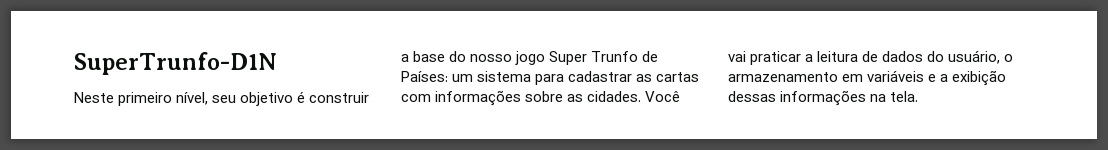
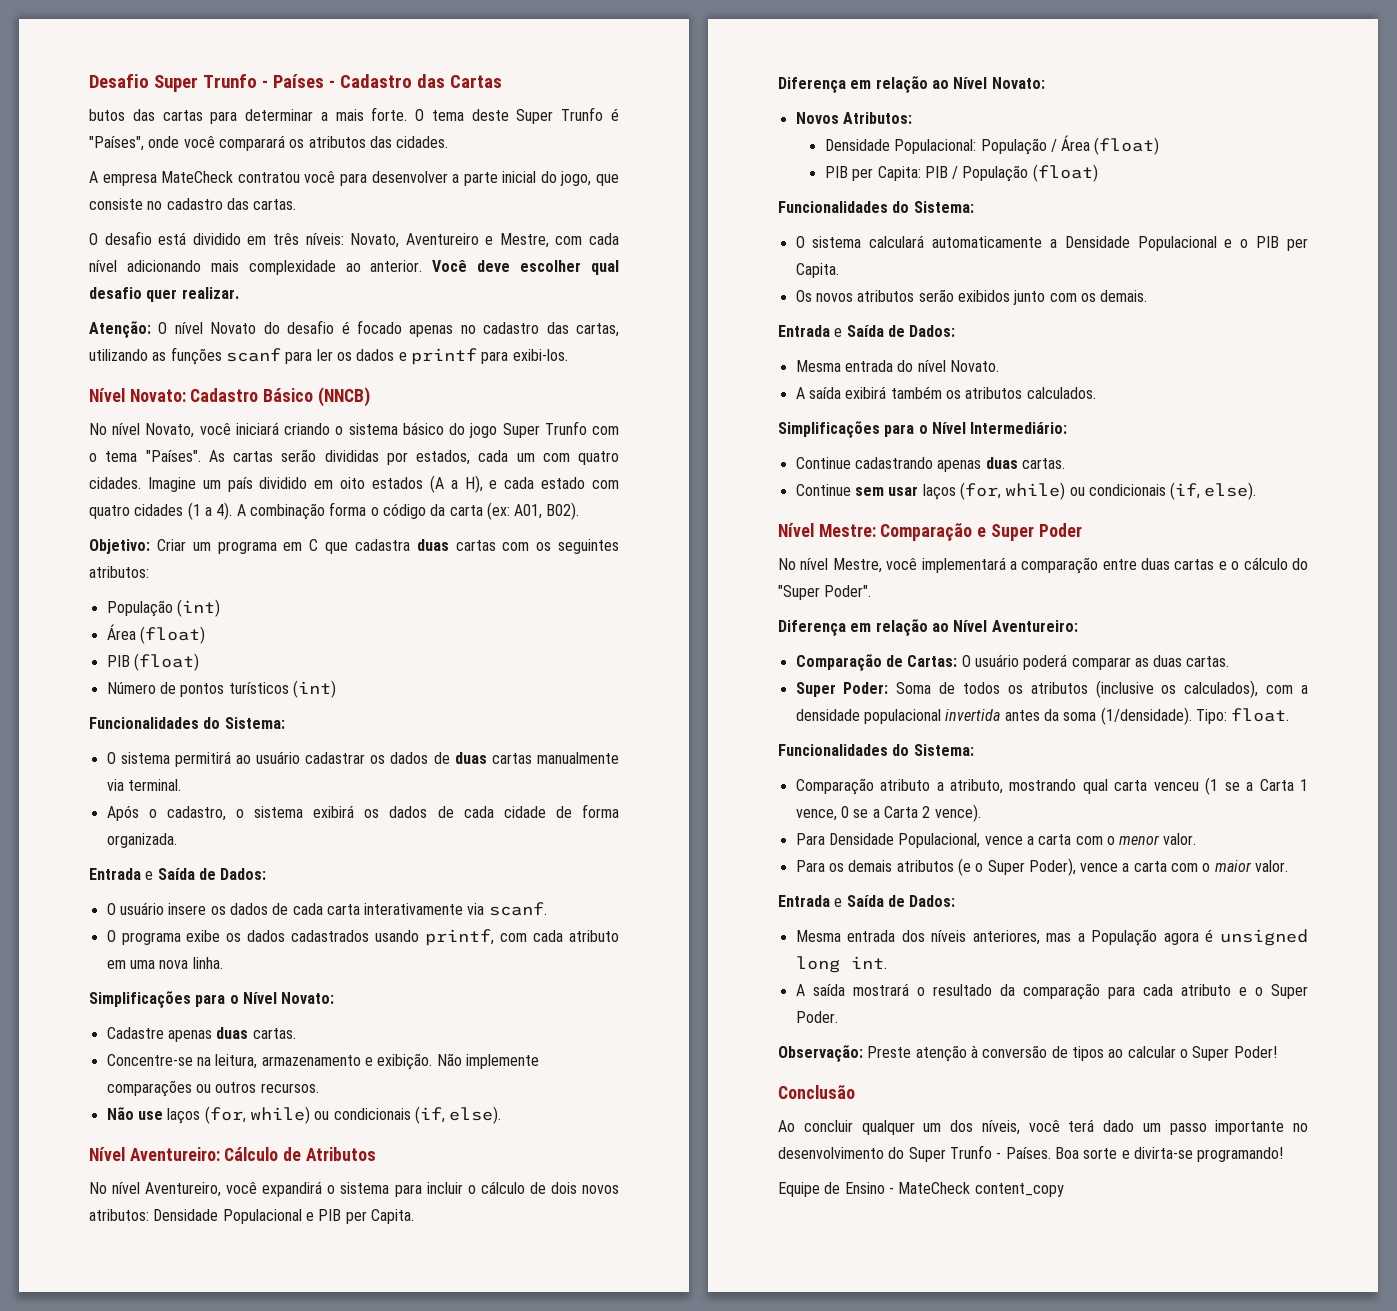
[74,52,277,75] [74,91,370,106] [401,51,659,65] [401,71,700,85] [401,90,681,106] [728,50,1014,65] [728,70,1007,86] [728,90,919,106] SuperTrunfo-D1N // Neste primeiro nível, seu objetivo é construir a base do nosso jogo Super Trunfo de Países: um sistema para cadastrar as cartas com informações sobre as cidades. Você vai praticar a leitura de dados do usuário, o armazenamento em variáveis e a exibição dessas informações na tela. -> [89,74,502,92] [89,107,619,124] [89,135,449,151] [89,171,619,186] [89,198,297,210] [89,231,619,248] [89,260,620,275] [89,287,239,302] [89,320,619,338] [89,347,568,365] [89,387,370,407] [89,421,619,438] [89,449,619,465] [89,475,619,493] [89,502,580,520] [89,539,619,554] [89,566,149,578] [106,599,220,617] [106,624,205,644] [106,653,199,671] [106,680,336,698] [89,717,285,729] [106,751,619,767] [106,779,181,791] [106,804,619,821] [106,833,177,848] [89,868,267,880] [106,902,547,916] [106,929,619,946] [106,957,223,969] [89,991,335,1008] [106,1027,296,1042] [106,1053,539,1070] [106,1080,319,1097] [106,1106,502,1124] [89,1147,376,1161] [89,1181,620,1197] [89,1209,414,1224] [778,76,1045,93] [795,112,912,124] [824,135,1160,155] [824,164,1098,182] [778,201,974,213] [795,235,1308,251] [795,263,839,278] [795,289,1148,305] [778,325,956,337] [795,360,999,372] [795,386,1096,399] [778,421,1068,438] [795,457,1065,472] [795,482,1257,500] [778,523,1082,541] [778,557,1309,574] [778,585,872,600] [778,619,1078,636] [795,654,1230,671] [795,680,1308,698] [795,707,1290,725] [778,744,974,756] [795,777,1308,795] [795,804,981,822] [795,833,1197,848] [795,858,1289,876] [778,895,956,907] [795,929,1308,946] [795,956,887,973] [795,983,1308,1000] [795,1011,838,1023] [778,1045,1277,1062] [778,1085,855,1099] [778,1119,1308,1135] [778,1145,1284,1162] [778,1182,1064,1197] Desafio Super Trunfo - Países - Cadastro das Cartas // butos das cartas para determinar a mais forte. O tema deste Super Trunfo é "Países", onde você comparará os atributos das cidades. // A empresa MateCheck contratou você para desenvolver a parte inicial do jogo, que consiste no cadastro das cartas. // O desafio está dividido em três níveis: Novato, Aventureiro e Mestre, com cada nível adicionando mais complexidade ao anterior. Você deve escolher qual desafio quer realizar. // Atenção: O nível Novato do desafio é focado apenas no cadastro das cartas, utilizando as funções scanf para ler os dados e printf para exibi-los. // Nível Novato: Cadastro Básico (NNCB) // No nível Novato, você iniciará criando o sistema básico do jogo Super Trunfo com o tema "Países". As cartas serão divididas por estados, cada um com quatro cidades. Imagine um país dividido em oito estados (A a H), e cada estado com quatro cidades (1 a 4). A combinação forma o código da carta (ex: A01, B02). // Objetivo: Criar um programa em C que cadastra duas cartas com os seguintes atributos: // População (int) // Área (float) // PIB (float) // Número de pontos turísticos (int) // Funcionalidades do Sistema: // O sistema permitirá ao usuário cadastrar os dados de duas cartas manualmente via terminal. // Após o cadastro, o sistema exibirá os dados de cada cidade de forma organizada. // Entrada e Saída de Dados: // O usuário insere os dados de cada carta interativamente via scanf. // O programa exibe os dados cadastrados usando printf, com cada atributo em uma nova linha. // Simplificações para o Nível Novato: // Cadastre apenas duas cartas. // Concentre-se na leitura, armazenamento e exibição. Não implemente comparações ou outros recursos. // Não use laços (for, while) ou condicionais (if, else). // Nível Aventureiro: Cálculo de Atributos // No nível Aventureiro, você expandirá o sistema para incluir o cálculo de dois novos atributos: Densidade Populacional e PIB per Capita. // Diferença em relação ao Nível Novato: // Novos Atributos: // Densidade Populacional: População / Área (float) // PIB per Capita: PIB / População (float) // Funcionalidades do Sistema: // O sistema calculará automaticamente a Densidade Populacional e o PIB per Capita. // Os novos atributos serão exibidos junto com os demais. // Entrada e Saída de Dados: // Mesma entrada do nível Novato. // A saída exibirá também os atributos calculados. // Simplificações para o Nível Intermediário: // Continue cadastrando apenas duas cartas. // Continue sem usar laços (for, while) ou condicionais (if, else). // Nível Mestre: Comparação e Super Poder // No nível Mestre, você implementará a comparação entre duas cartas e o cálculo do "Super Poder". // Diferença em relação ao Nível Aventureiro: // Comparação de Cartas: O usuário poderá comparar as duas cartas. // Super Poder: Soma de todos os atributos (inclusive os calculados), com a densidade populacional invertida antes da soma (1/densidade). Tipo: float. // Funcionalidades do Sistema: // Comparação atributo a atributo, mostrando qual carta venceu (1 se a Carta 1 vence, 0 se a Carta 2 vence). // Para Densidade Populacional, vence a carta com o menor valor. // Para os demais atributos (e o Super Poder), vence a carta com o maior valor. // Entrada e Saída de Dados: // Mesma entrada dos níveis anteriores, mas a População agora é unsigned long int. // A saída mostrará o resultado da comparação para cada atributo e o Super Poder. // Observação: Preste atenção à conversão de tipos ao calcular o Super Poder! // Conclusão // Ao concluir qualquer um dos níveis, você terá dado um passo importante no desenvolvimento do Super Trunfo - Países. Boa sorte e divirta-se programando! // Equipe de Ensino - MateCheck content_copy

